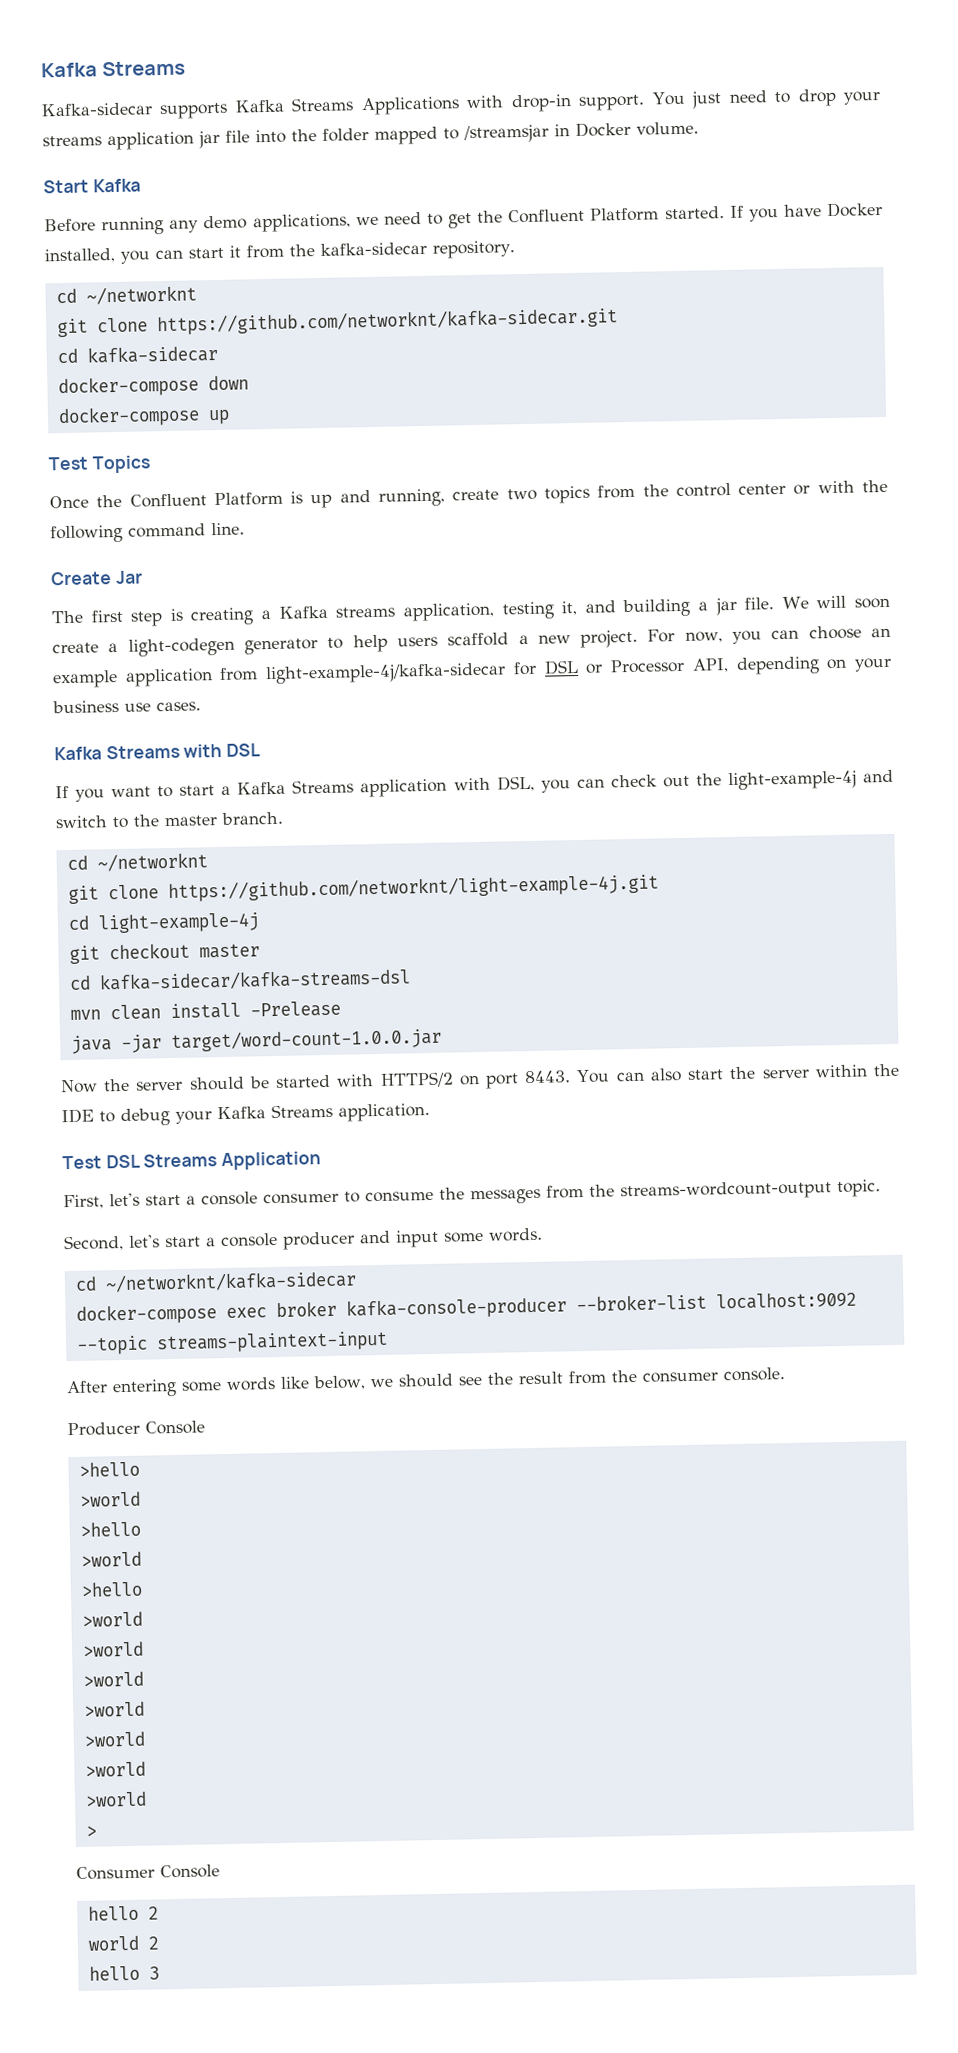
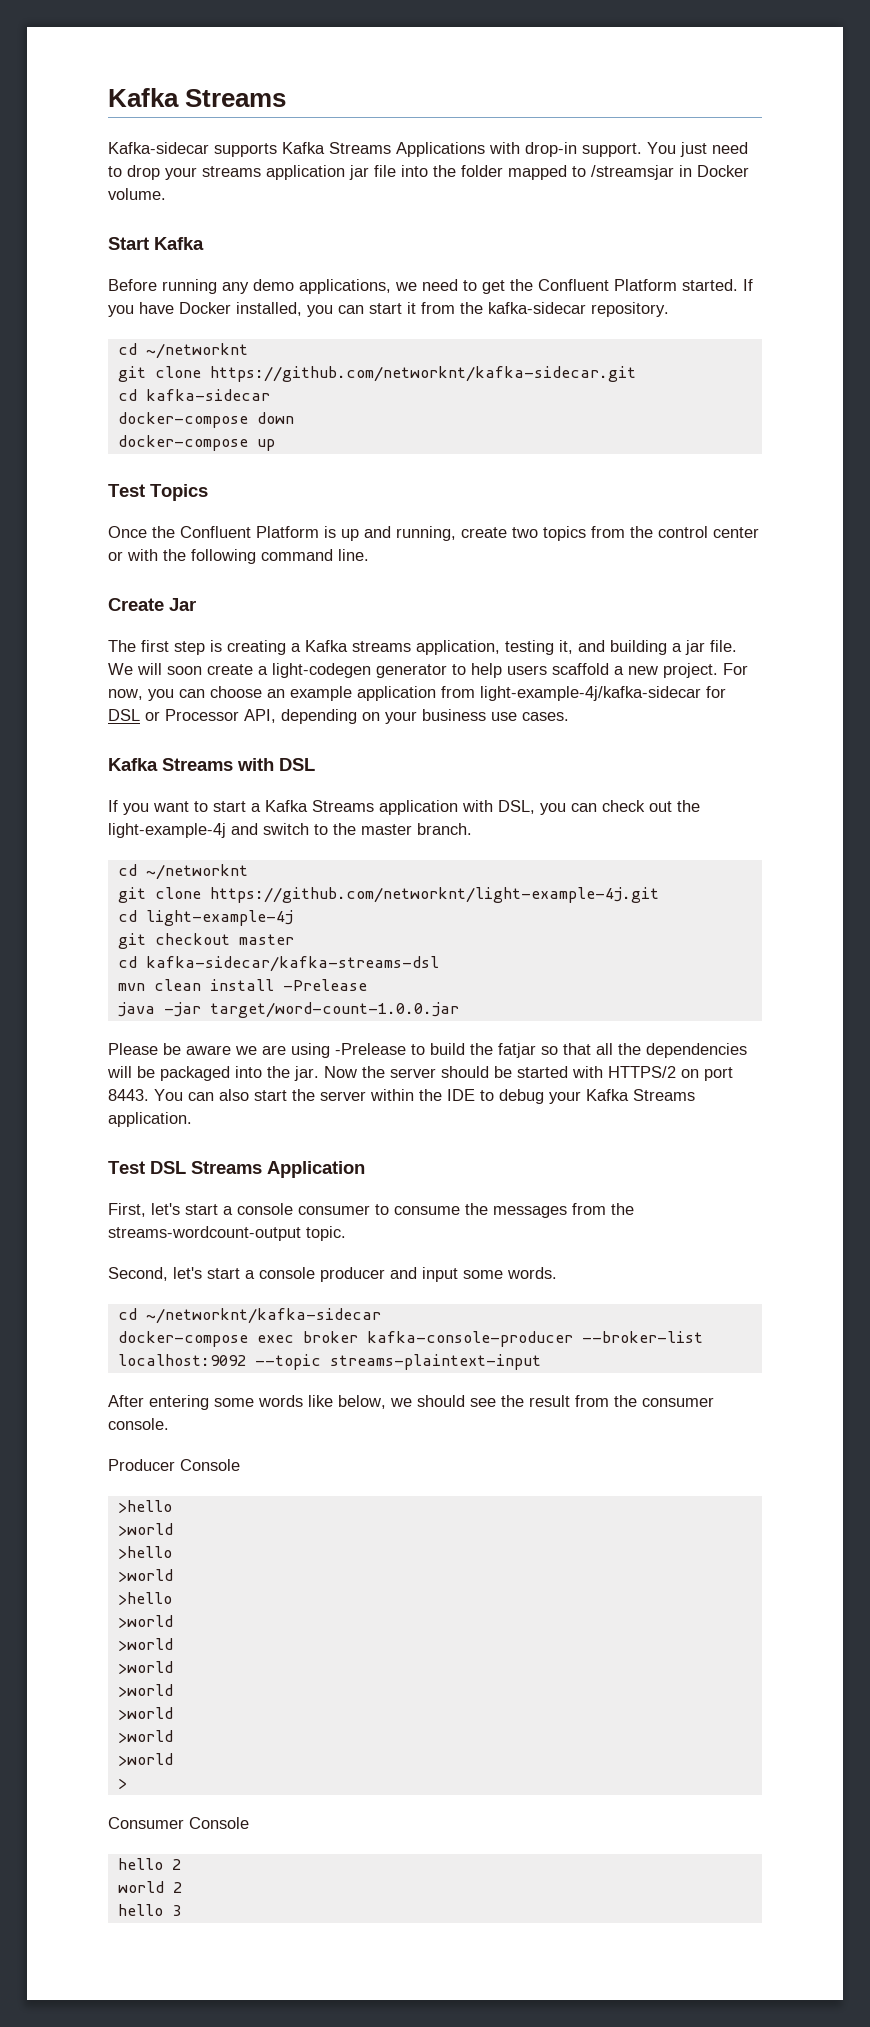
(442, 1040) none -> [108,1043,747,1058] [107,1066,319,1081] Please be aware we are using -Prelease to build the fatjar so that all the dependencies will be packaged into the jar.

